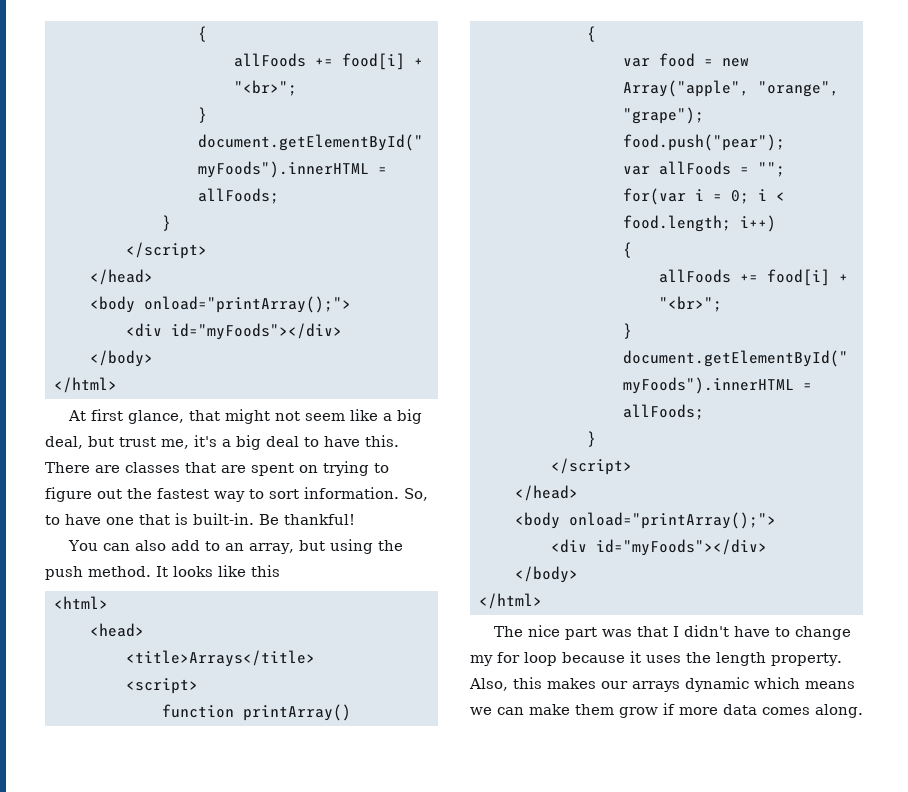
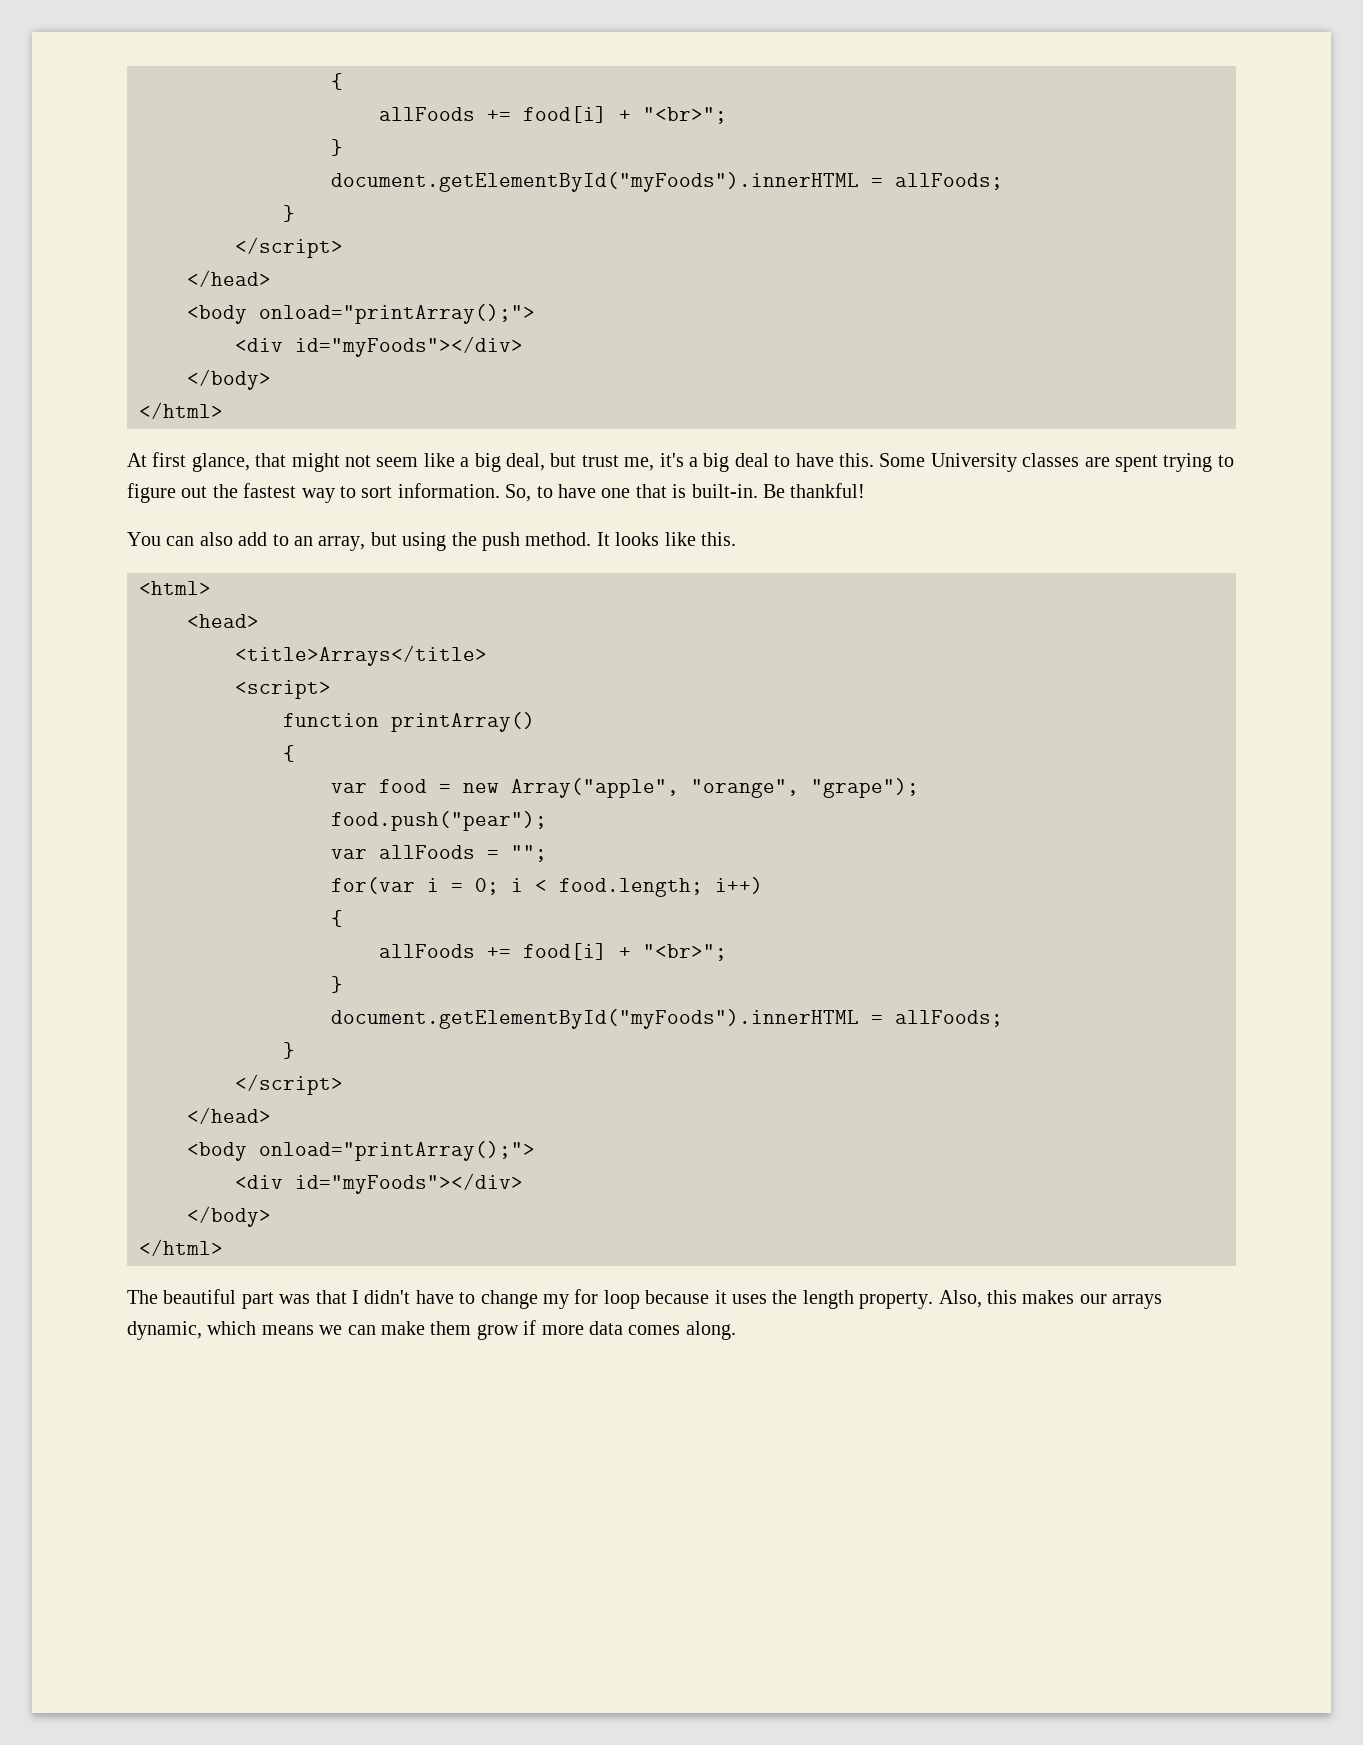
[45,462,216,473] There are classes that -> [879,453,1080,472] Some University classes
[299,465,318,473] on -> (1158, 463) none
[251,565,280,577] this -> [700,532,736,546] this.
[528,625,561,637] nice -> [163,1289,237,1304] beautiful
[685,677,749,692] dynamic -> [127,1321,202,1340] dynamic,

